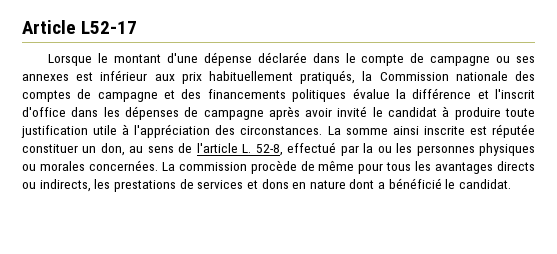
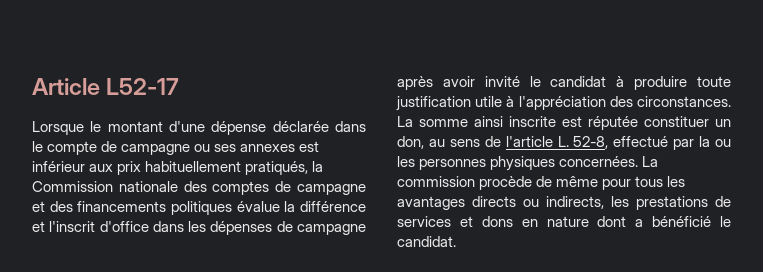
[22,161,85,171] ou morales -> (556, 163) none

